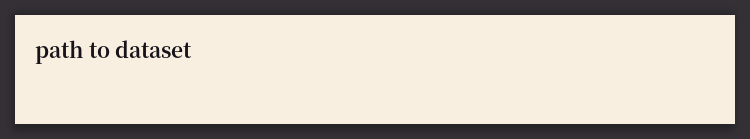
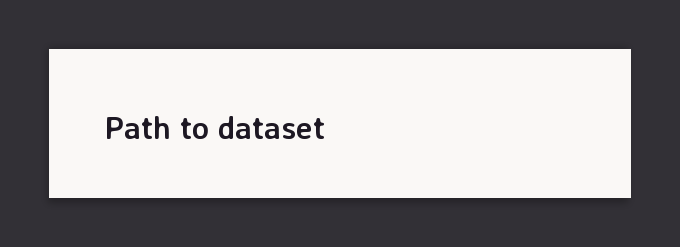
[35,40,83,64] path -> [105,116,171,139] Path

